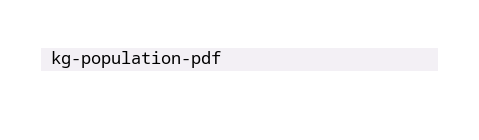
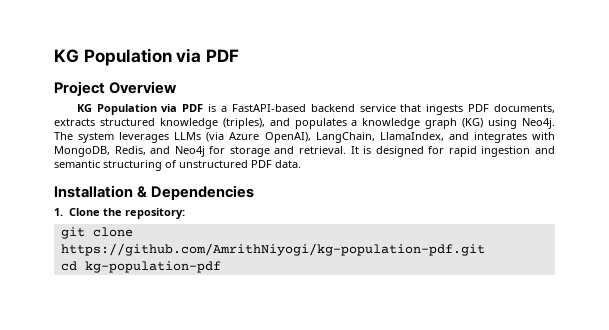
(50, 59) none -> [54,48,240,66] [54,81,178,96] [76,104,555,115] [54,118,556,129] [54,132,555,143] [54,146,555,157] [54,160,301,171] [54,185,255,200] [54,208,186,219] [60,227,133,239] [60,243,485,256] [60,261,77,271] KG Population via PDF // Project Overview // KG Population via PDF is a FastAPI-based backend service that ingests PDF documents, extracts structured knowledge (triples), and populates a knowledge graph (KG) using Neo4j. The system leverages LLMs (via Azure OpenAI), LangChain, LlamaIndex, and integrates with MongoDB, Redis, and Neo4j for storage and retrieval. It is designed for rapid ingestion and semantic structuring of unstructured PDF data. // Installation & Dependencies // 1. Clone the repository: // git clone https://github.com/AmrithNiyogi/kg-population-pdf.git // cd

